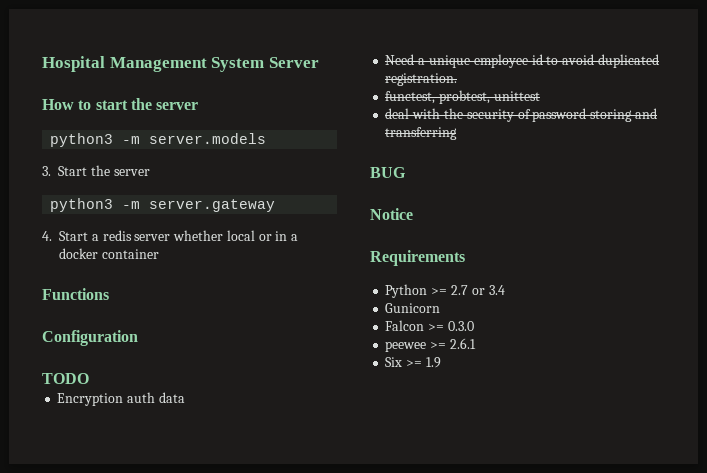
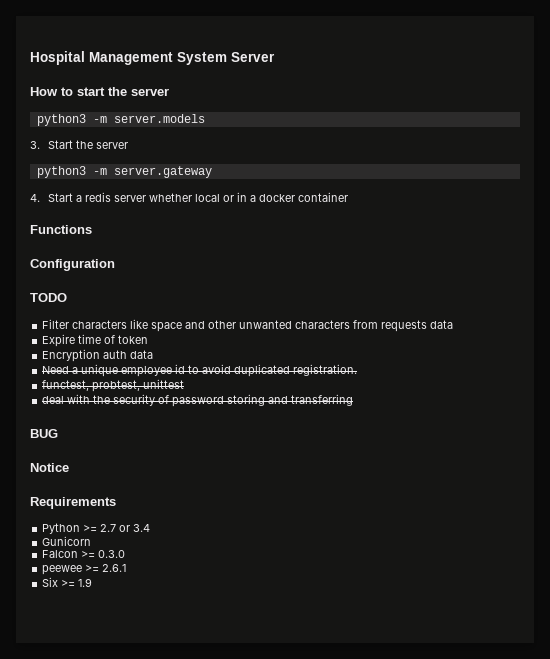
(89, 378) none -> [42,319,454,332] [42,334,149,347] // Filter characters like space and other unwanted characters from requests data // Expire time of token

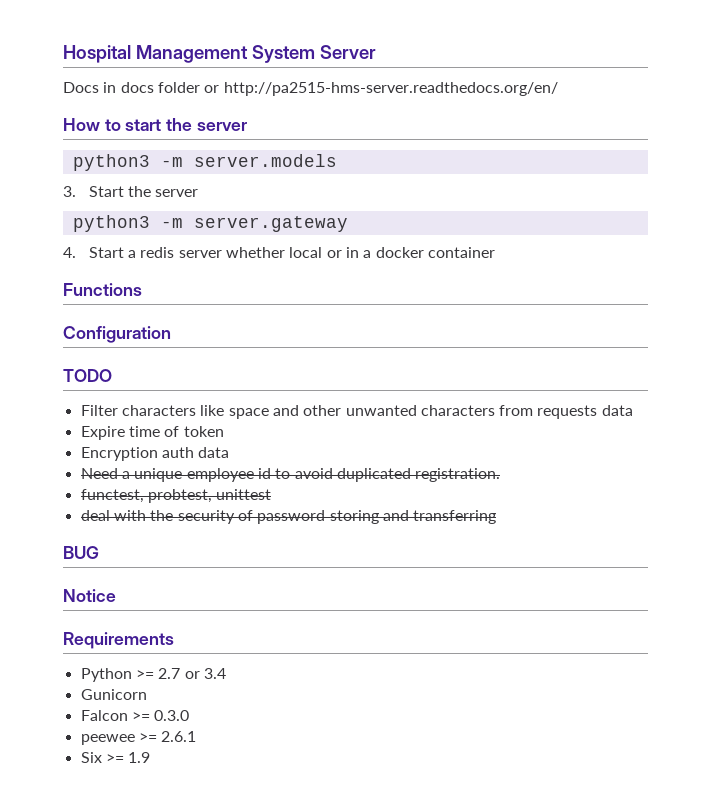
(275, 57) none -> [63,82,558,96] // Docs in docs folder or http://pa2515-hms-server.readthedocs.org/en/

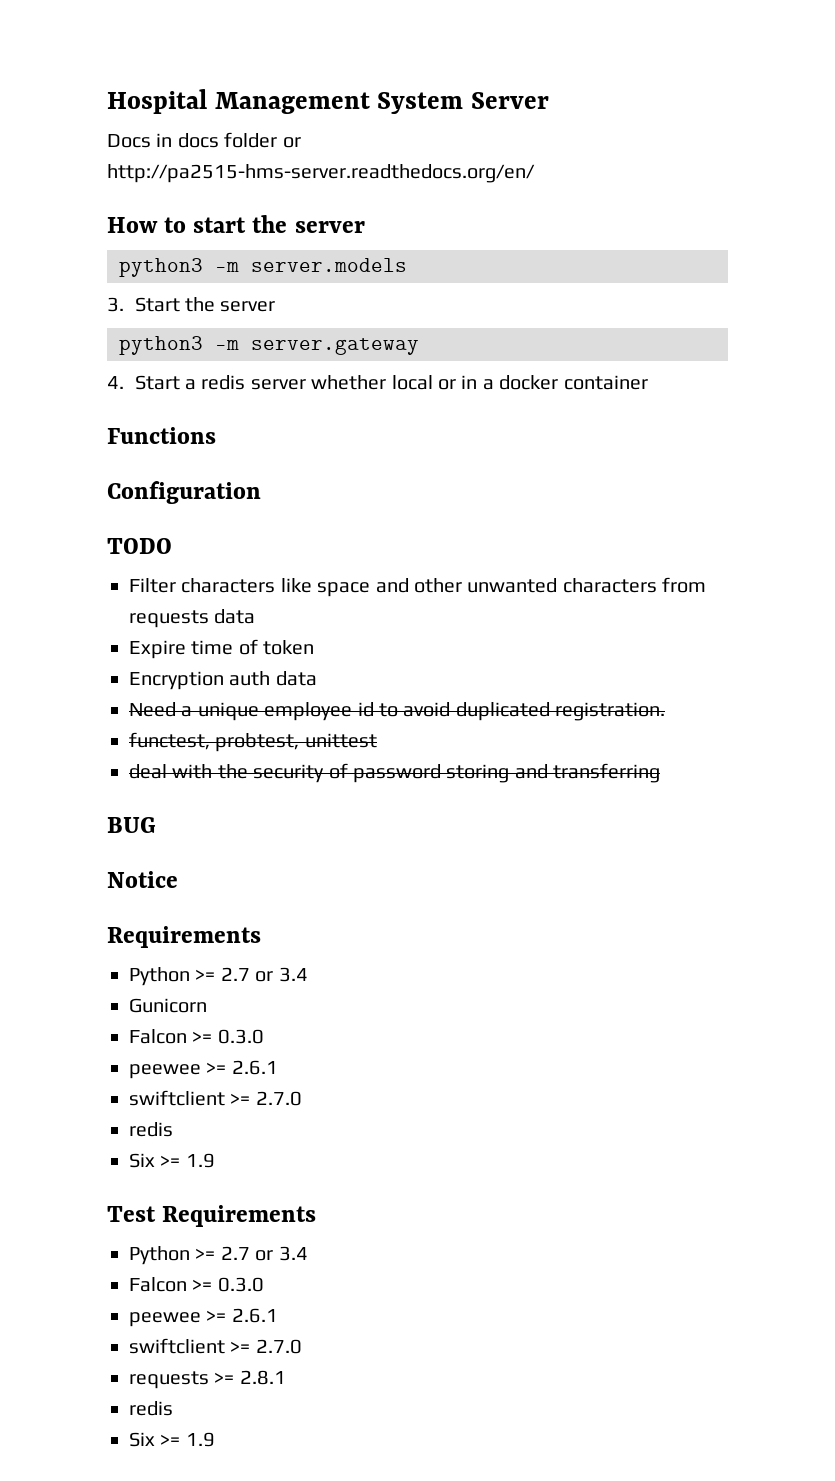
[80,752,151,763] // Six >= 1.9 -> [129,1090,302,1106] [129,1122,173,1137] [129,1153,215,1168] [107,1205,317,1227] [129,1246,308,1265] [129,1277,264,1292] [129,1308,278,1327] [129,1338,302,1354] [129,1370,286,1389] [129,1401,173,1416] [129,1432,215,1447] // swiftclient >= 2.7.0 // redis // Six >= 1.9 // Test Requirements // Python >= 2.7 or 3.4 // Falcon >= 0.3.0 // peewee >= 2.6.1 // swiftclient >= 2.7.0 // requests >= 2.8.1 // redis // Six >= 1.9

